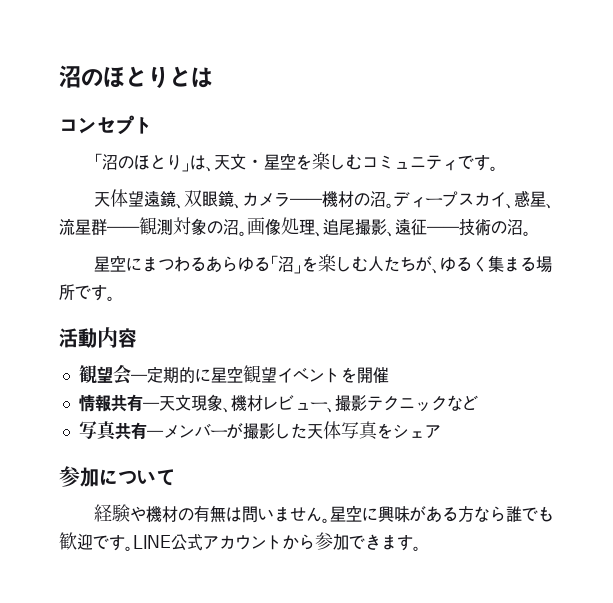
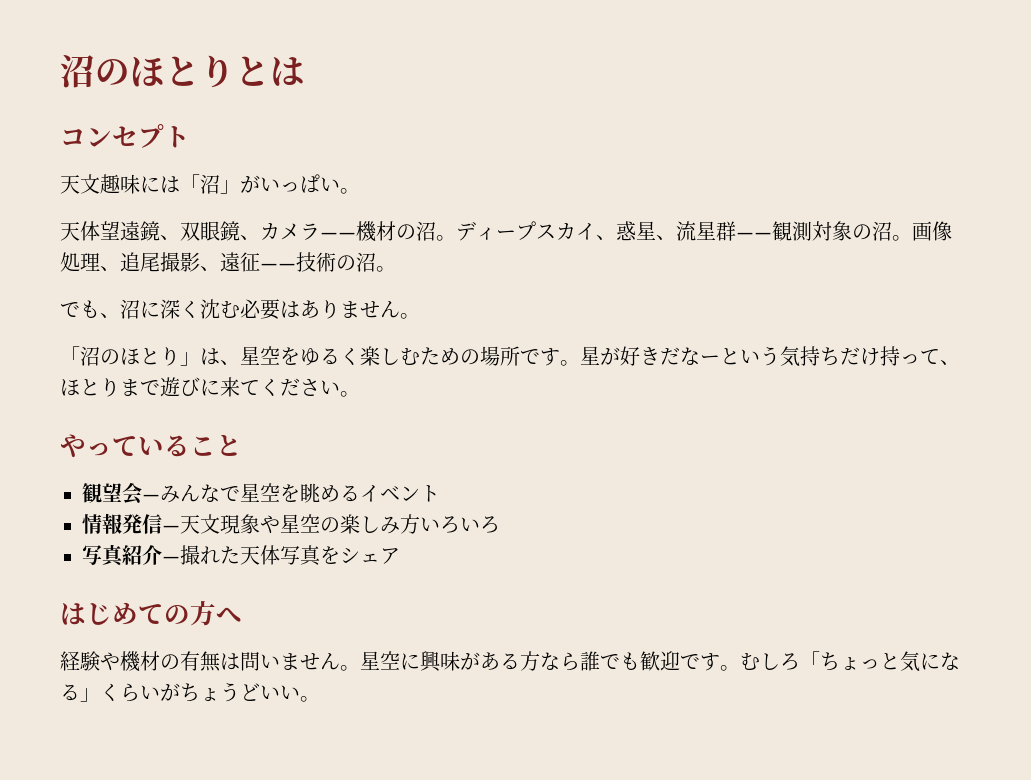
[93,152,490,172] 「沼のほとり」は、天文・星空を楽しむコミュニティです -> [60,174,340,194] 天文趣味には「沼」がいっぱい
[93,254,552,274] [59,284,115,301] [59,327,137,348] [78,364,277,385] 星空にまつわるあらゆる「沼」を楽しむ人たちが、ゆるく集まる場所です。 // 活動内容 // 観望会—定期的に星空観望 -> [60,299,420,320] [60,346,960,367] [60,377,360,397] [60,434,242,458] [82,482,360,505] でも、沼に深く沈む必要はありません。 // 「沼のほとり」は、星空をゆるく楽しむための場所です。星が好きだなーという気持ちだけ持って、ほとりまで遊びに来てください。 // やっていること // 観望会—みんなで星空を眺める
[340,367,389,384] を開催 -> (440, 493) none
[110,394,143,412] 共有 -> [122,514,162,534] 発信
[222,395,479,413] [78,421,291,441] 、機材レビュー、撮影テクニックなど // 写真共有—メンバーが撮影し -> [260,514,500,534] [82,544,220,567] や星空の楽しみ方いろいろ // 写真紹介—撮れ
[59,466,175,487] 参加について -> [60,601,242,626] はじめての方へ
[133,532,413,551] LINE公式アカウントから参加できます -> [740,651,960,672] [60,682,300,702] むしろ「ちょっと気になる」くらいがちょうどいい

